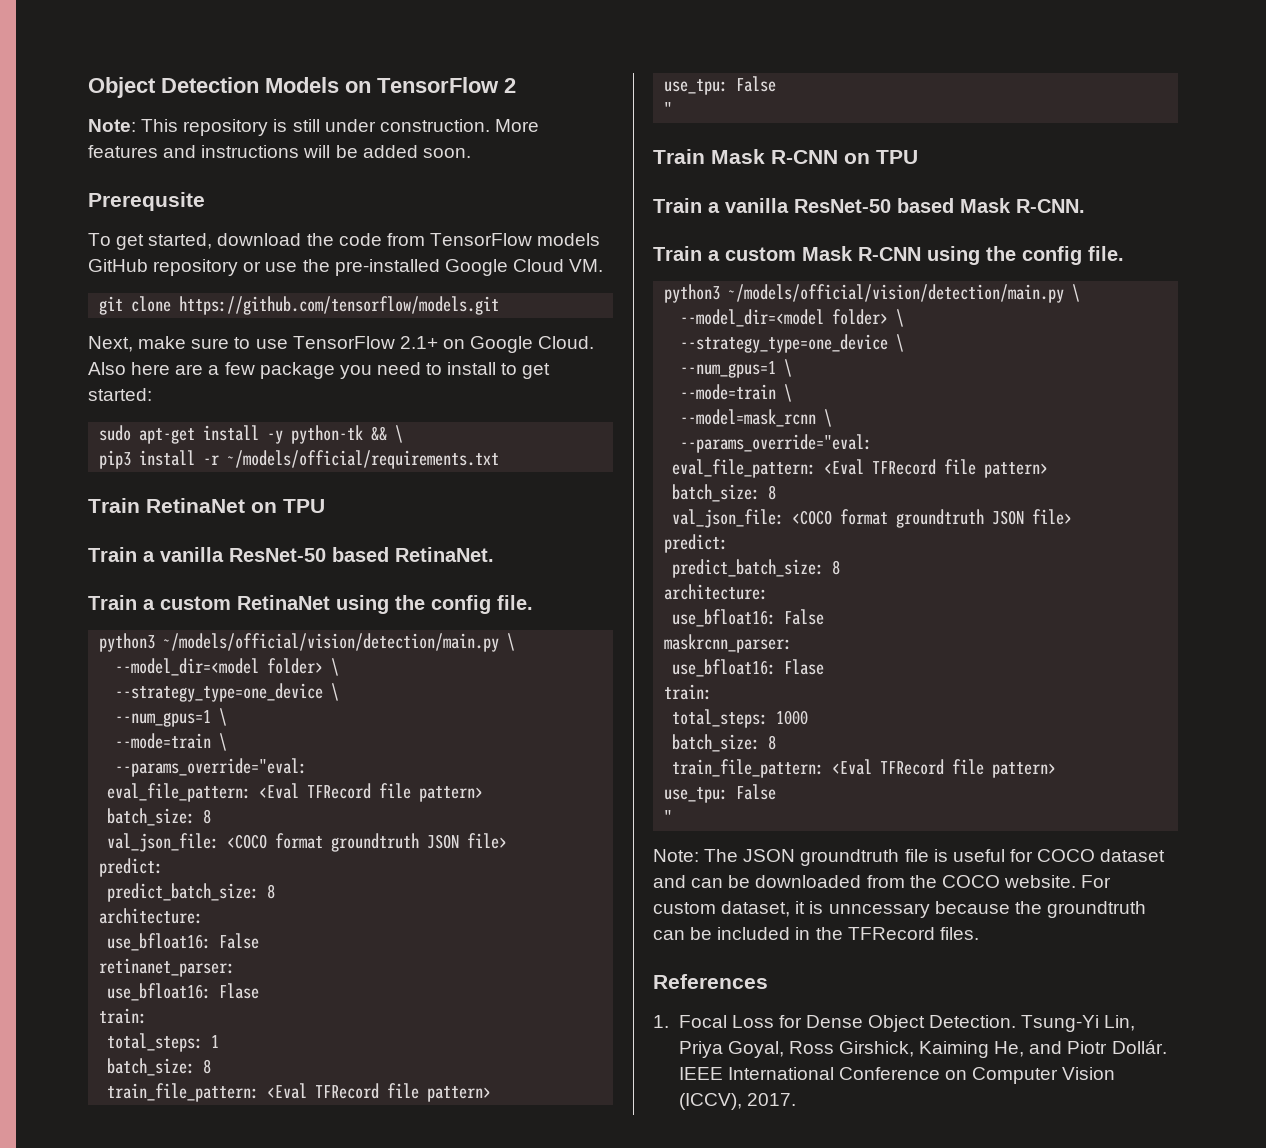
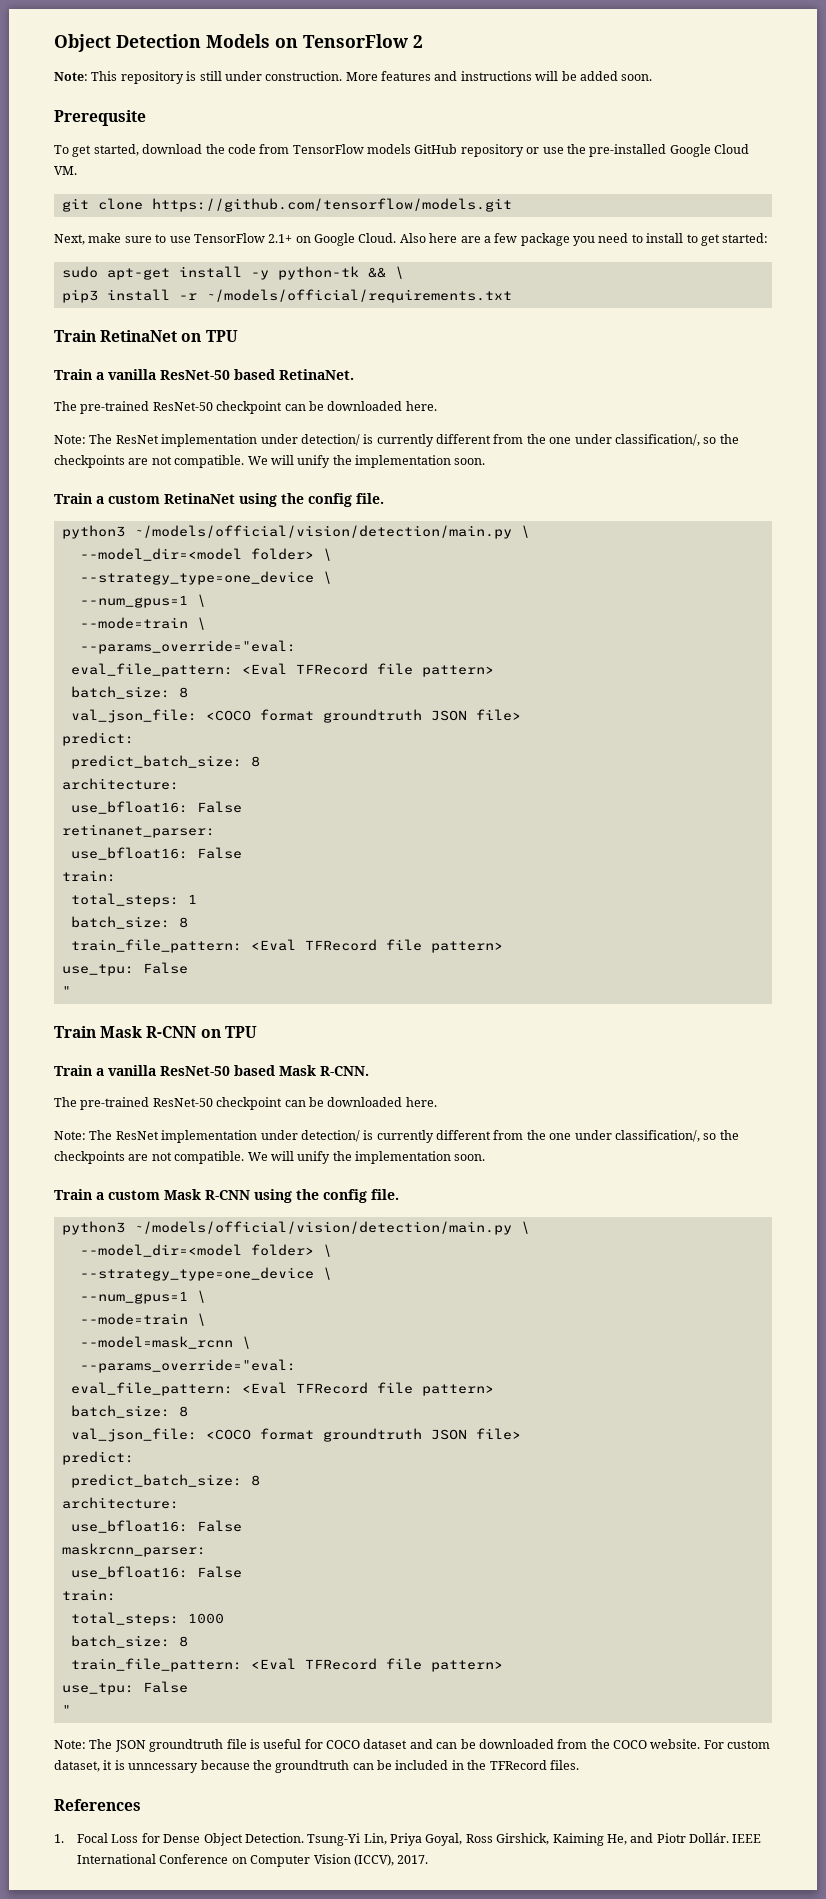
(494, 554) none -> [54,401,437,414] [54,434,739,447] [54,455,486,468] // The pre-trained ResNet-50 checkpoint can be downloaded here. // Note: The ResNet implementation under detection/ is currently different from the one under classification/, so the checkpoints are not compatible. We will unify the implementation soon.
[219,983,260,999] Flase -> [196,847,242,859] False
(1085, 206) none -> [54,1097,437,1110] [54,1130,739,1143] [54,1151,486,1164] // The pre-trained ResNet-50 checkpoint can be downloaded here. // Note: The ResNet implementation under detection/ is currently different from the one under classification/, so the checkpoints are not compatible. We will unify the implementation soon.
[784,659,825,675] Flase -> [196,1566,242,1578] False

